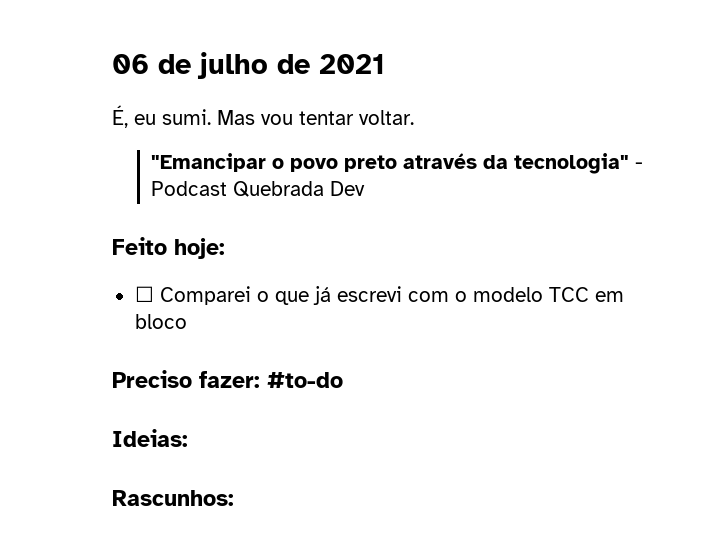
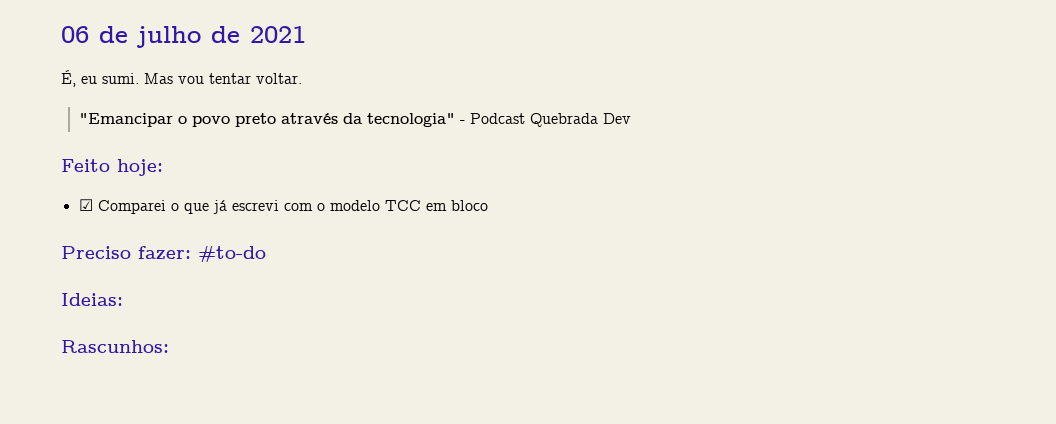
[134,286,154,302] ☐ -> [78,199,93,211] ☑

